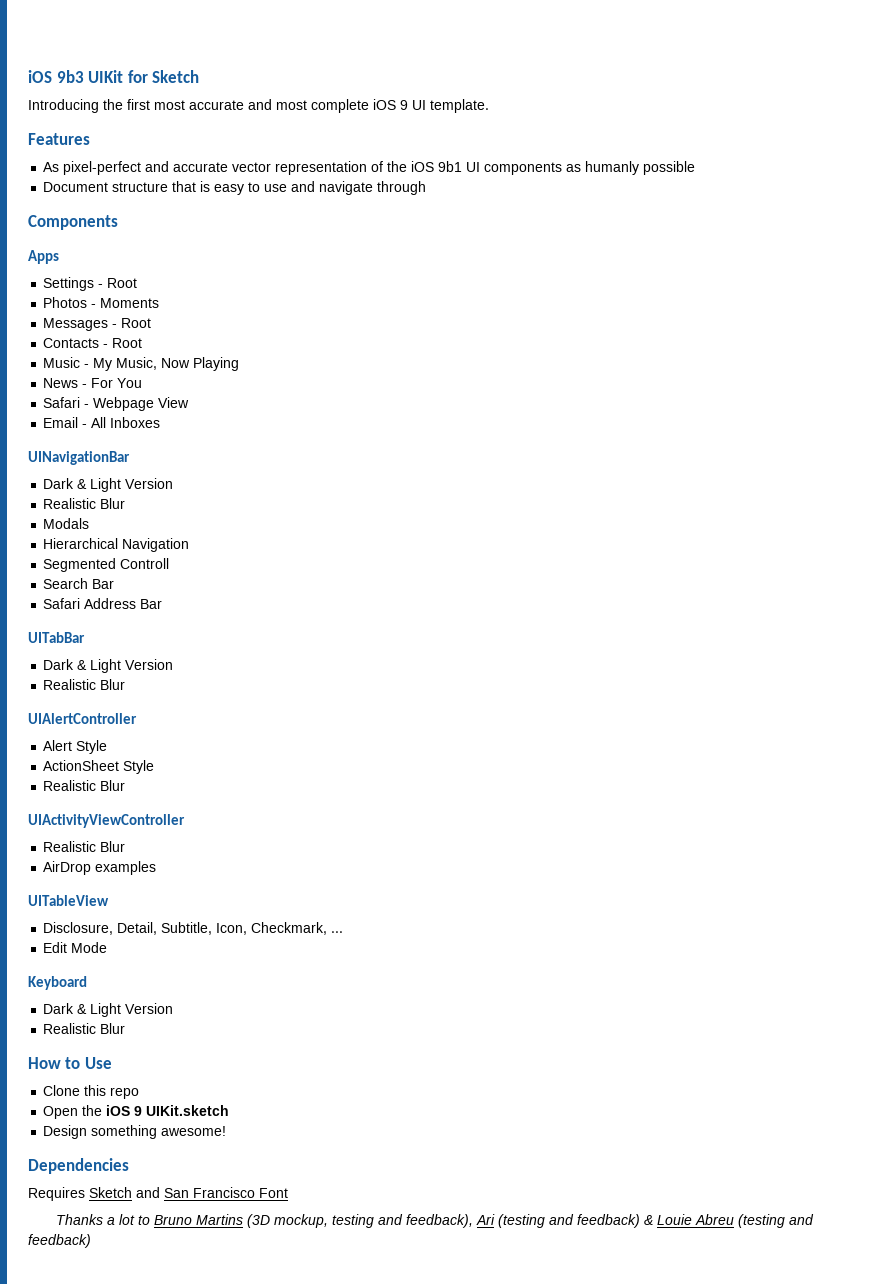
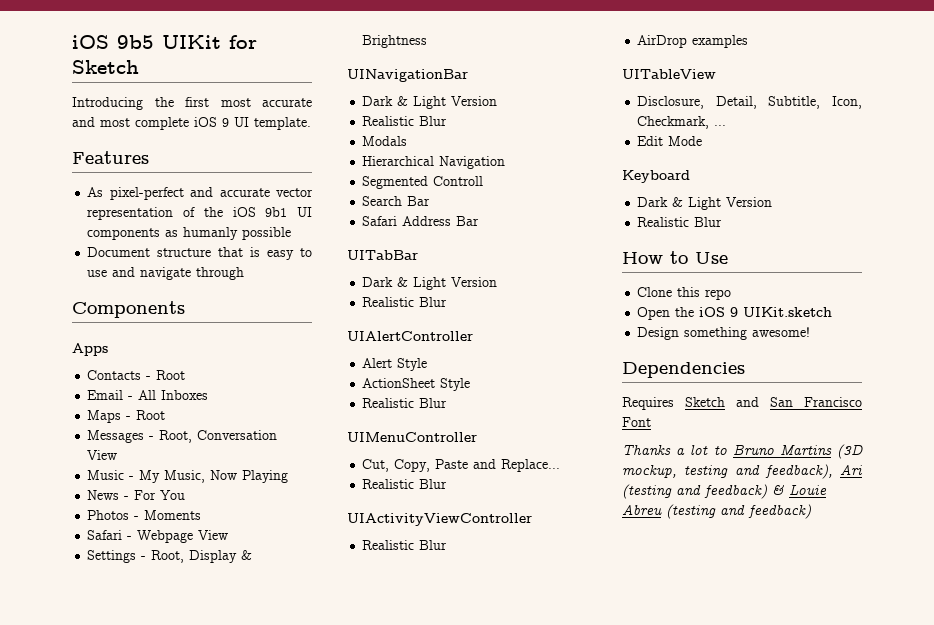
[28,70,84,83] iOS 9b3 -> [72,35,154,49] iOS 9b5
[43,277,138,291] [43,297,160,308] [43,318,152,331] [43,338,143,348] Settings - Root // Photos - Moments // Messages - Root // Contacts - Root -> [87,370,186,380] [87,390,209,400] [87,410,166,423] [87,430,278,443] [87,450,118,460] Contacts - Root // Email - All Inboxes // Maps - Root // Messages - Root, Conversation View
(143, 383) none -> [87,510,202,520] // Photos - Moments
[43,417,161,428] Email - All Inboxes -> [87,550,253,563] [362,35,428,48] Settings - Root, Display & Brightness
(126, 785) none -> [347,432,477,442] [362,459,561,472] [362,479,448,489] // UIMenuController // Cut, Copy, Paste and Replace... // Realistic Blur

